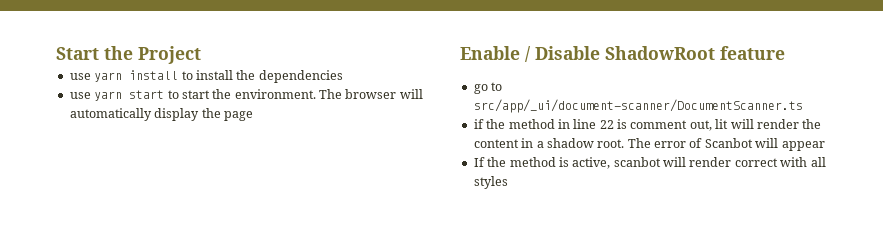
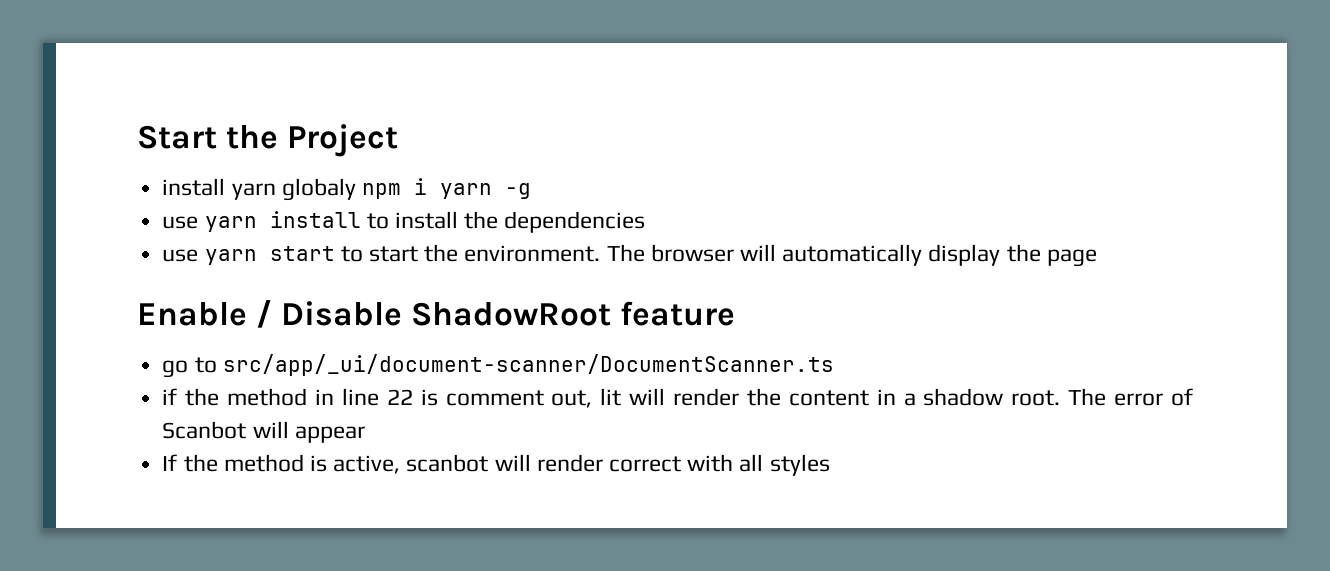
(201, 55) none -> [162,178,531,201] // install yarn globaly npm i yarn -g

